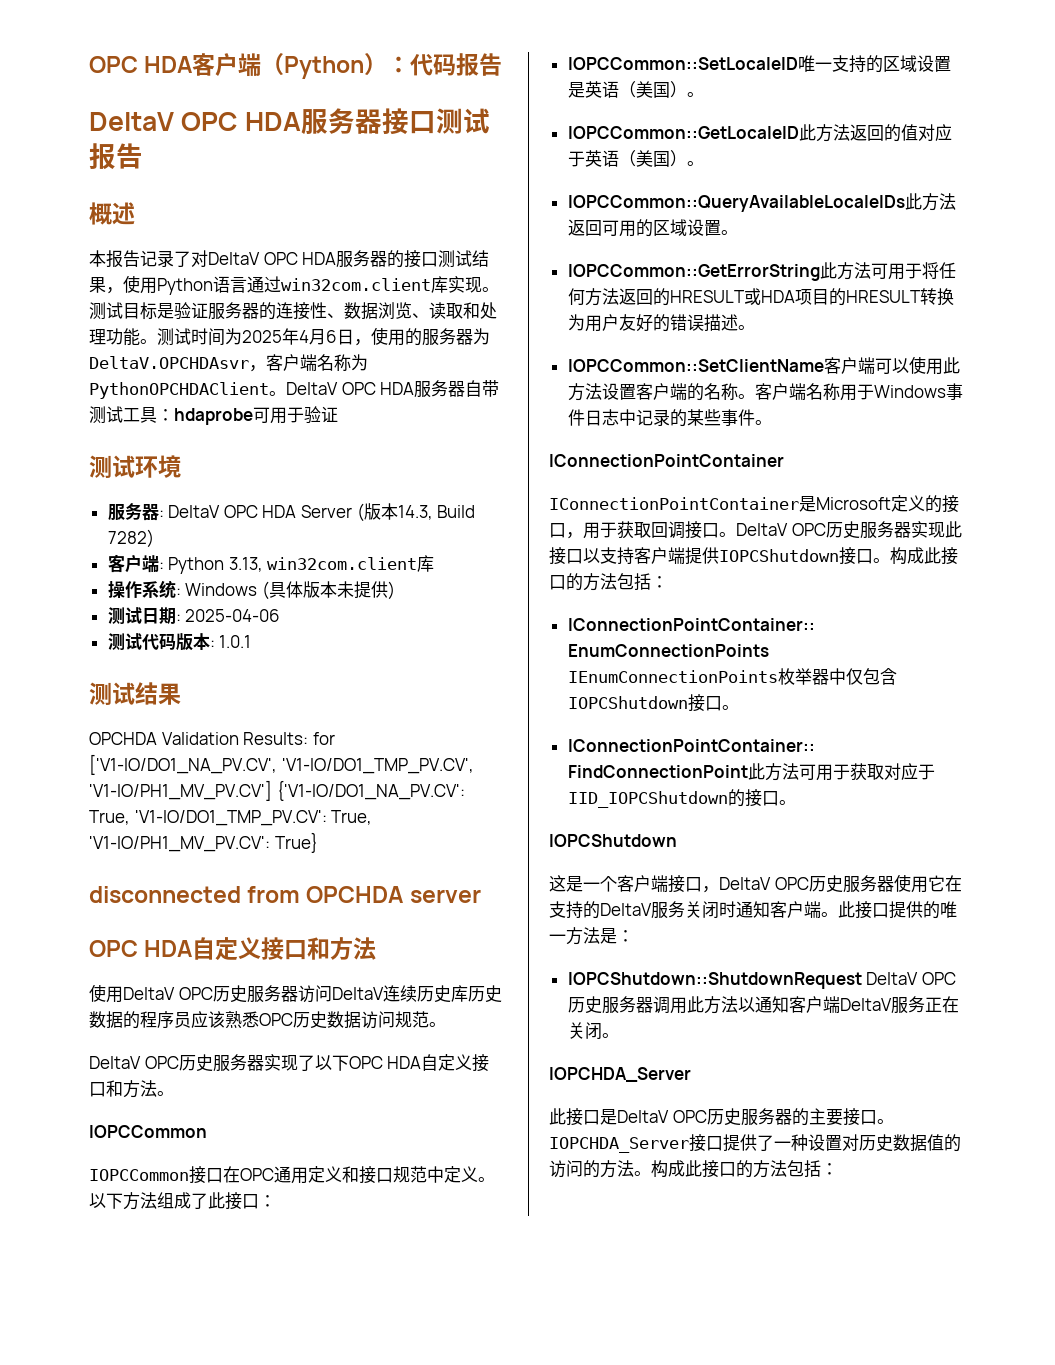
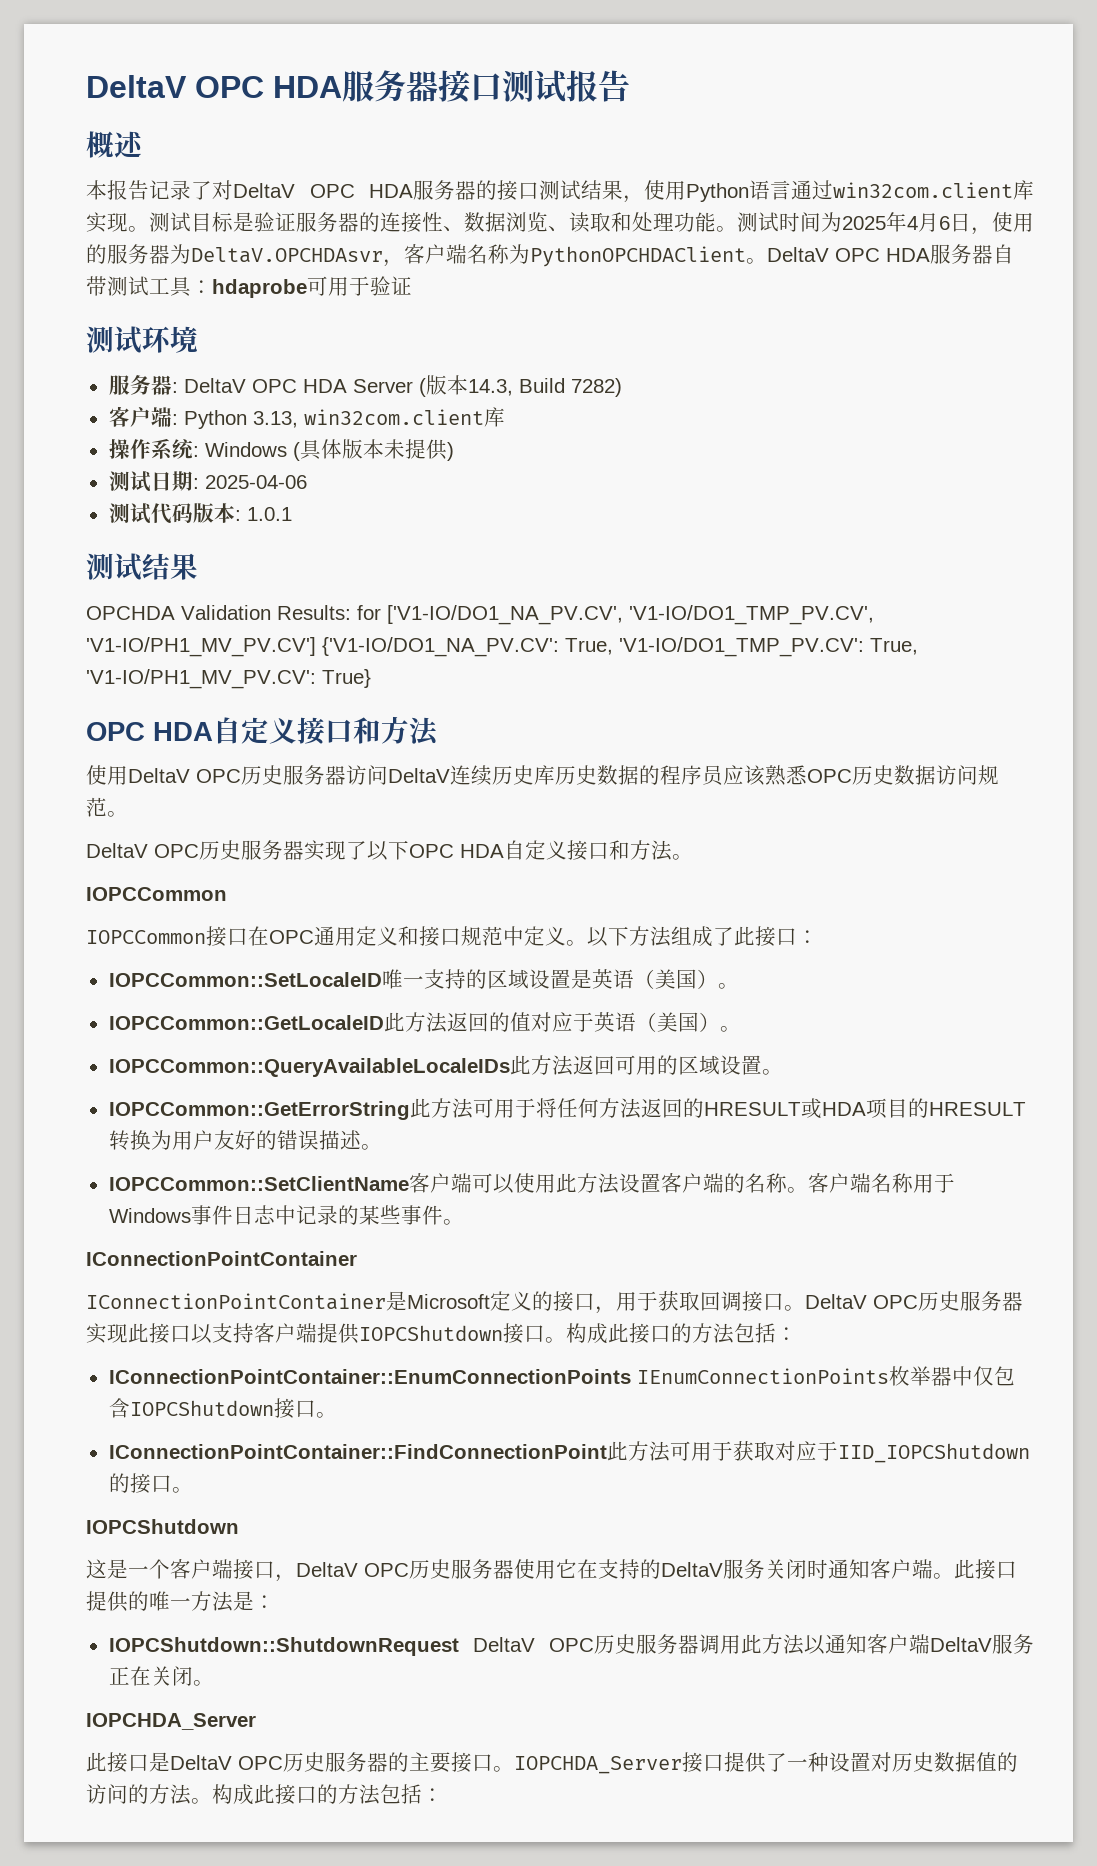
[89,53,503,79] OPC HDA客户端（Python）：代码报告 // -> (86, 86) none
[89,886,481,903] // disconnected from OPCHDA server -> (371, 678) none

